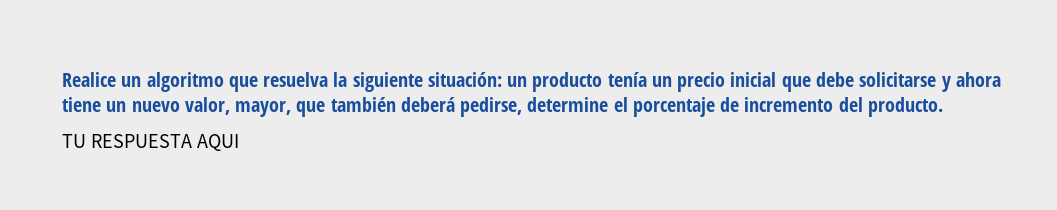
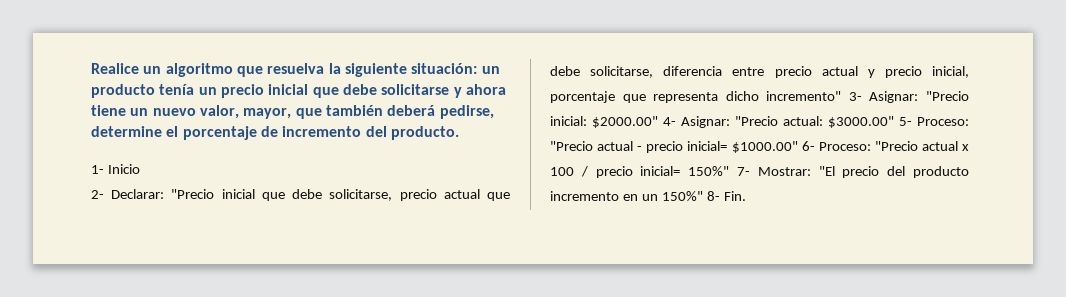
[62,134,239,151] TU RESPUESTA AQUI -> [91,164,140,174] [91,189,511,201] [550,66,969,78] [550,91,969,103] [550,116,969,128] [550,141,970,153] [550,166,970,178] [550,191,746,201] 1- Inicio // 2- Declarar: "Precio inicial que debe solicitarse, precio actual que debe solicitarse, diferencia entre precio actual y precio inicial, porcentaje que representa dicho incremento" 3- Asignar: "Precio inicial: $2000.00" 4- Asignar: "Precio actual: $3000.00" 5- Proceso: "Precio actual - precio inicial= $1000.00" 6- Proceso: "Precio actual x 100 / precio inicial= 150%" 7- Mostrar: "El precio del producto incremento en un 150%" 8- Fin.

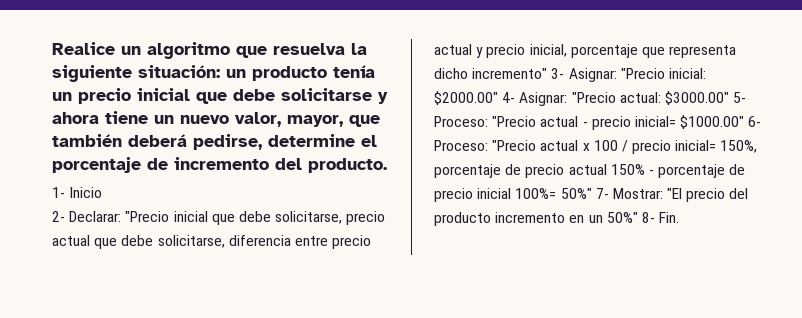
[688,166,730,176] 150%" -> [720,140,758,153] [434,164,746,178] [434,188,592,202] 150%, porcentaje de precio actual 150% - porcentaje de precio inicial 100%= 50%"
[661,191,703,201] 150%" -> [606,212,638,223] 50%"

